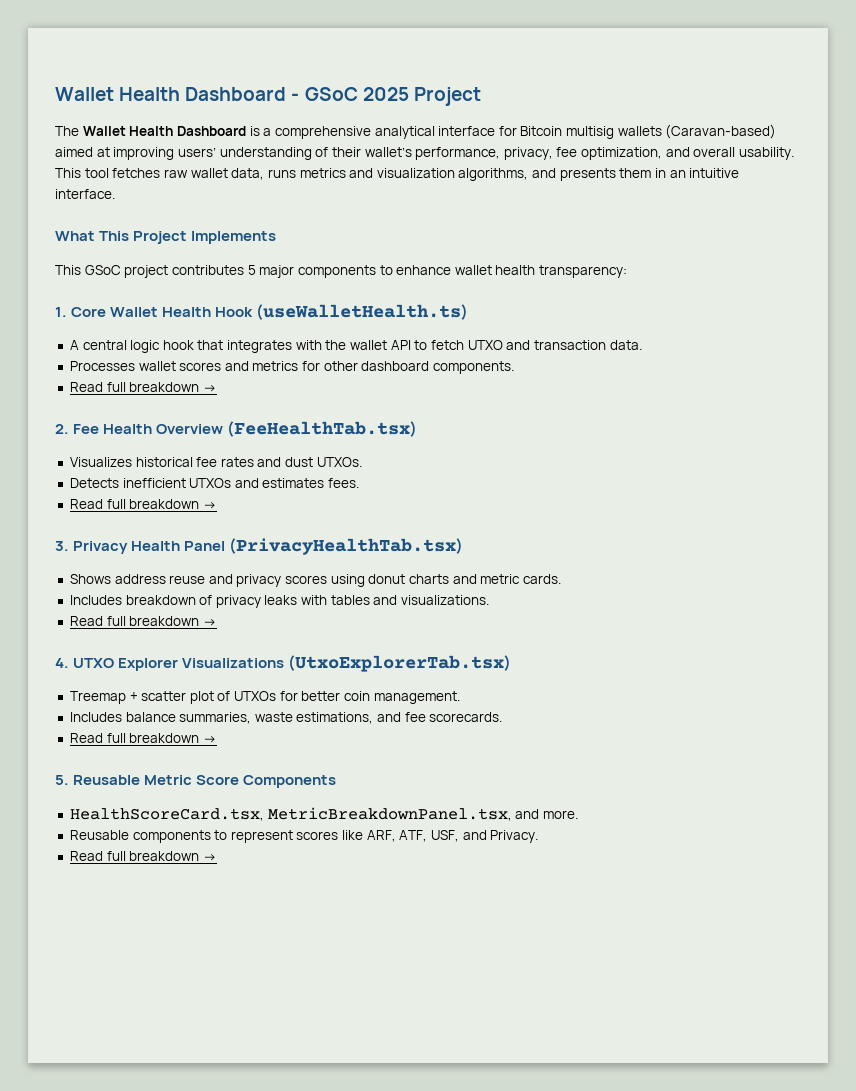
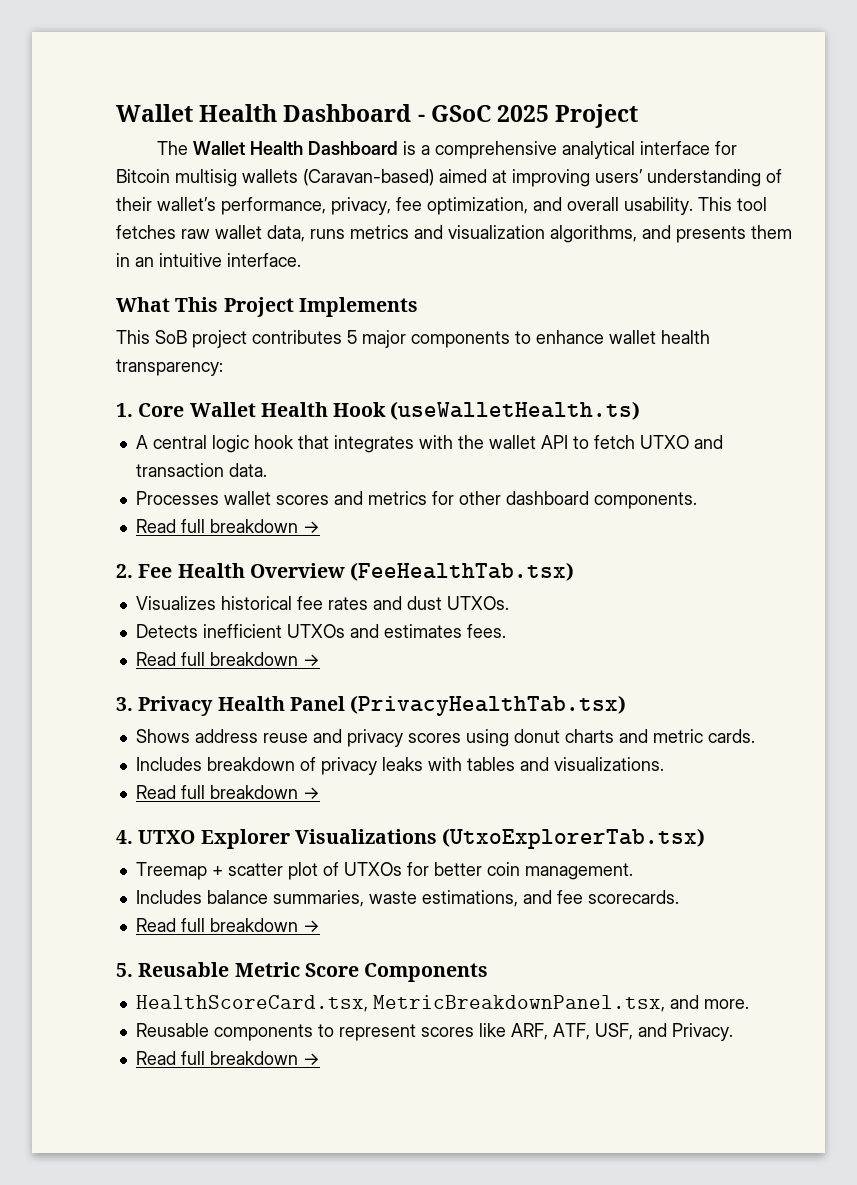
[84,265,121,275] GSoC -> [155,330,187,344] SoB

